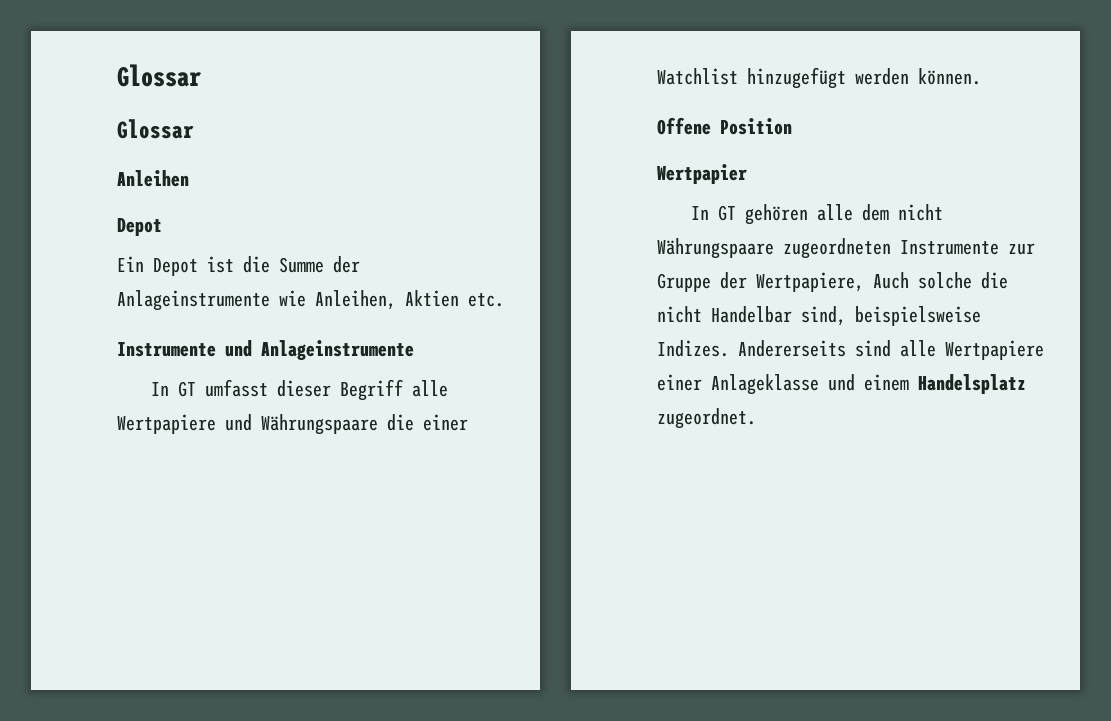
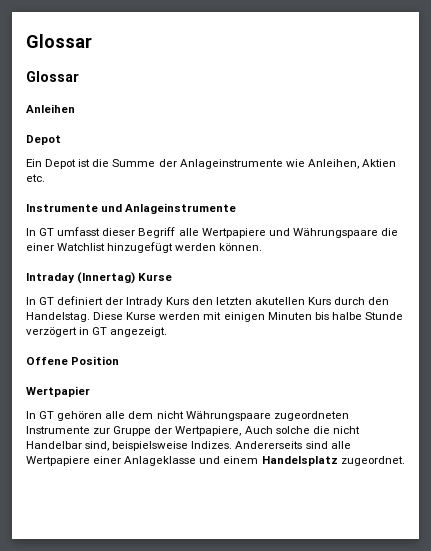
(981, 76) none -> [26,272,173,284] [26,296,390,307] [26,312,403,322] [26,327,168,337] // Intraday (Innertag) Kurse // In GT definiert der Intrady Kurs den letzten akutellen Kurs durch den Handelstag. Diese Kurse werden mit einigen Minuten bis halbe Stunde verzögert in GT angezeigt.

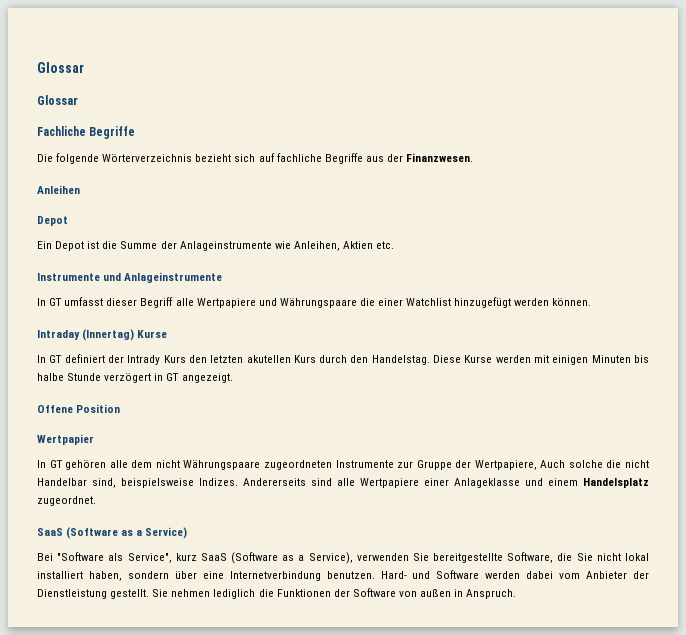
(79, 76) none -> [37,126,136,139] [37,153,474,164] // Fachliche Begriffe // Die folgende Wörterverzeichnis bezieht sich auf fachliche Begriffe aus der Finanzwesen.
(405, 461) none -> [37,527,188,539] [37,552,649,564] [37,570,650,581] [37,588,517,599] // SaaS (Software as a Service) // Bei "Software als Service", kurz SaaS (Software as a Service), verwenden Sie bereitgestellte Software, die Sie nicht lokal installiert haben, sondern über eine Internetverbindung benutzen. Hard- und Software werden dabei vom Anbieter der Dienstleistung gestellt. Sie nehmen lediglich die Funktionen der Software von außen in Anspruch.

